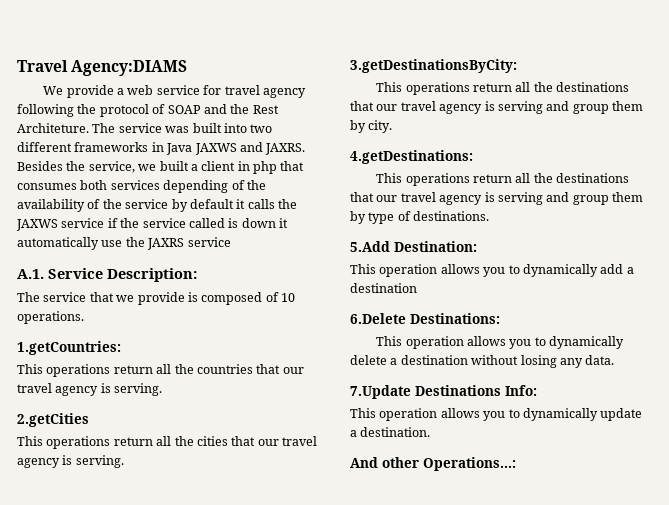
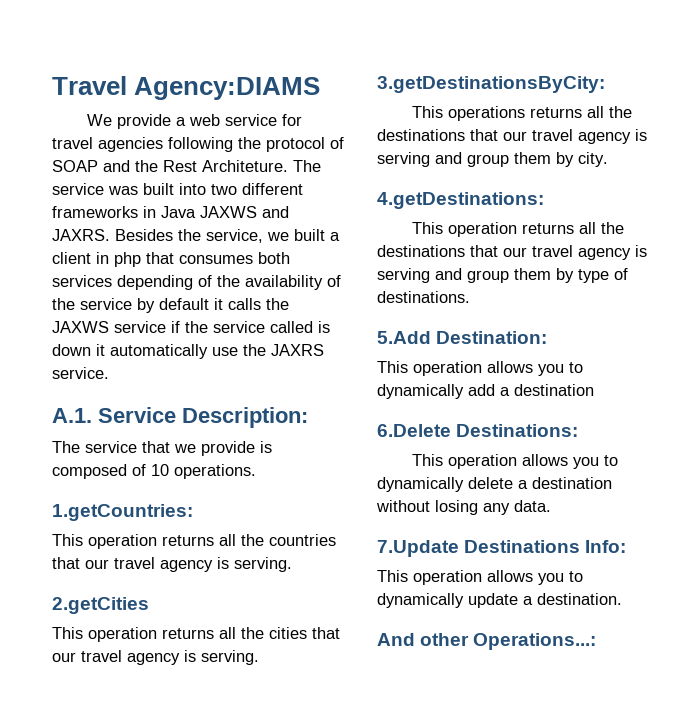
[262,88,306,98] agency -> [98,137,163,152] agencies
[187,237,231,247] service -> [52,367,109,379] service.
[46,364,153,377] operations return -> [88,534,214,549] operation returns
[46,436,153,449] operations return -> [88,627,214,642] operation returns
[473,83,513,92] return -> [529,107,582,118] returns
[405,173,513,186] operations return -> [447,222,574,237] operation returns

